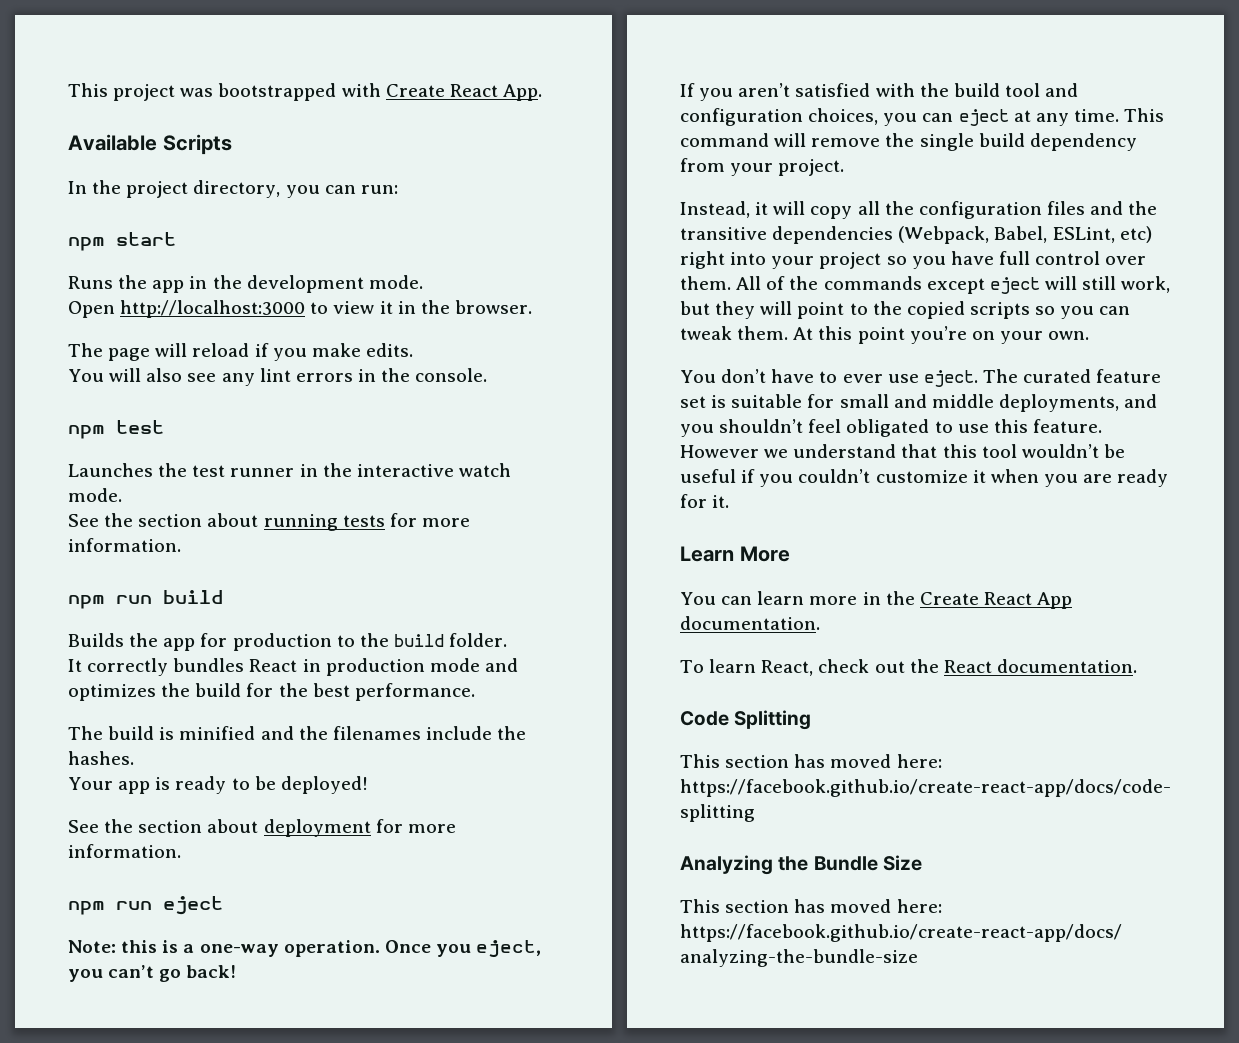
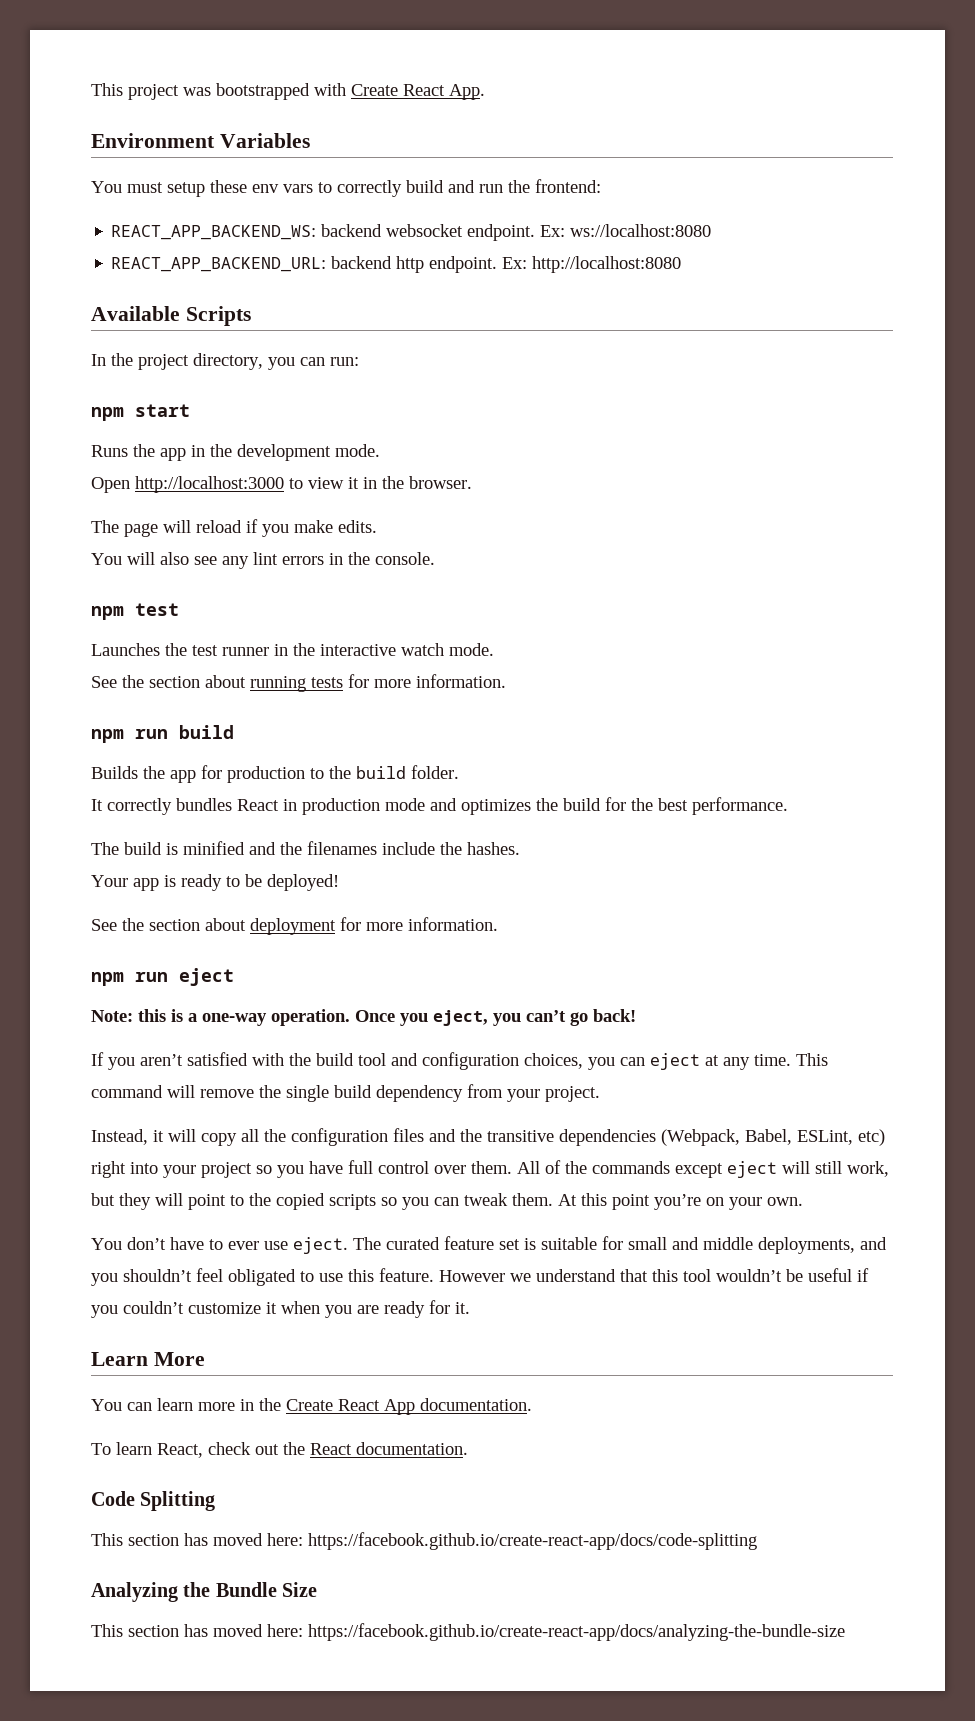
(542, 92) none -> [91,133,310,148] [91,179,601,197] [111,224,712,241] [111,256,682,273] // Environment Variables // You must setup these env vars to correctly build and run the frontend: // REACT_APP_BACKEND_WS: backend websocket endpoint. Ex: ws://localhost:8080 // REACT_APP_BACKEND_URL: backend http endpoint. Ex: http://localhost:8080

